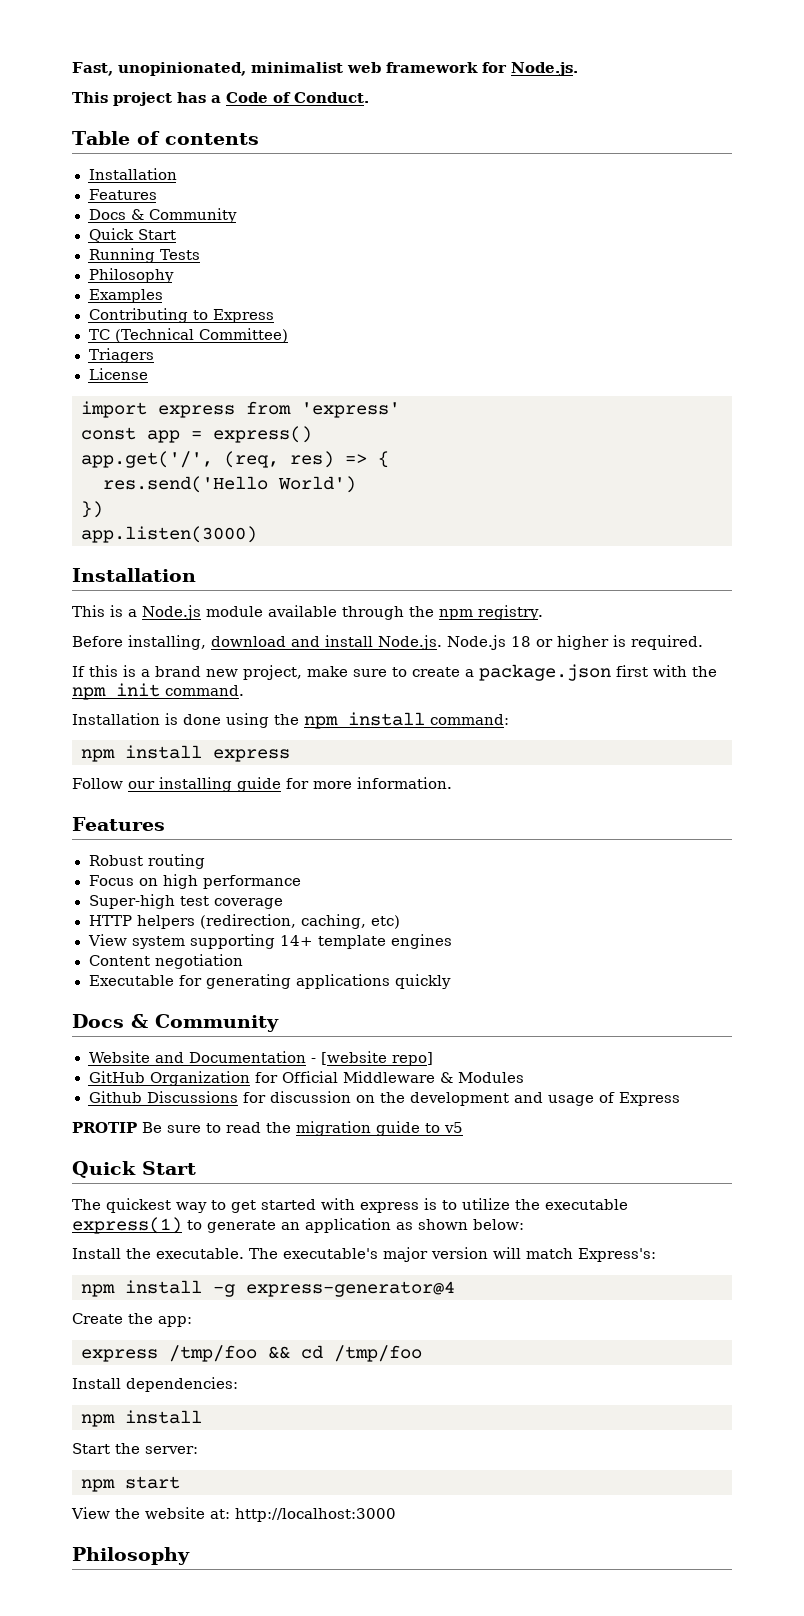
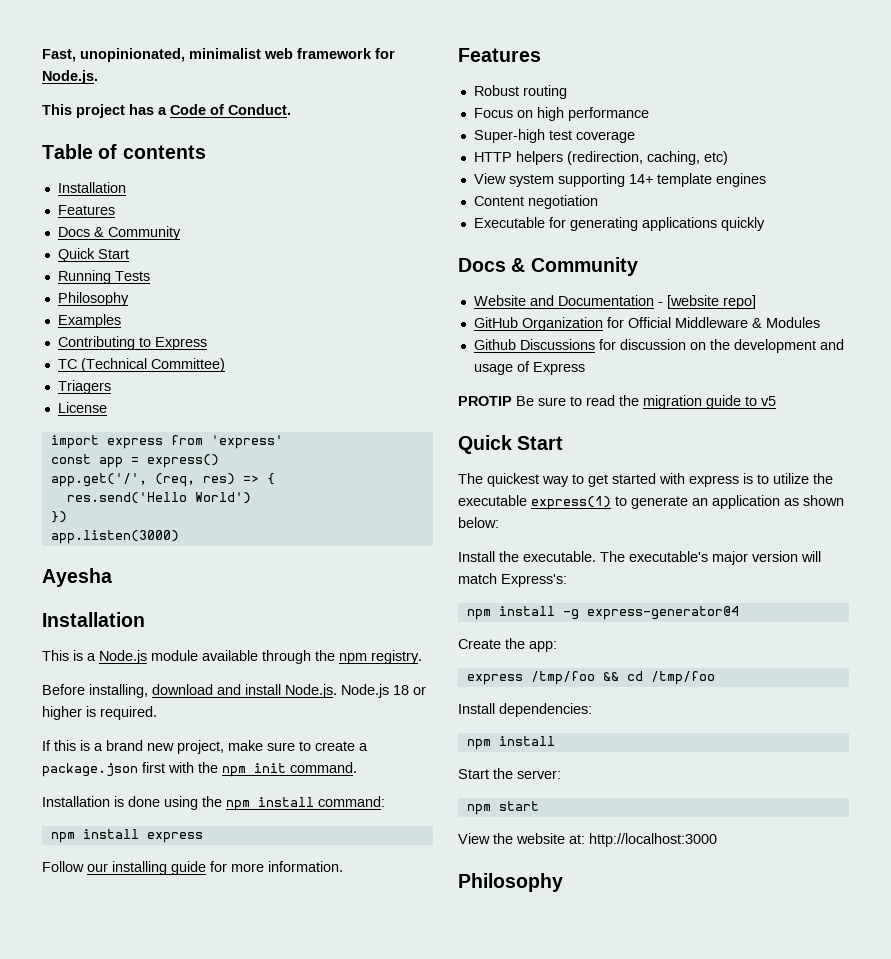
(257, 534) none -> [42,568,112,587] // Ayesha

